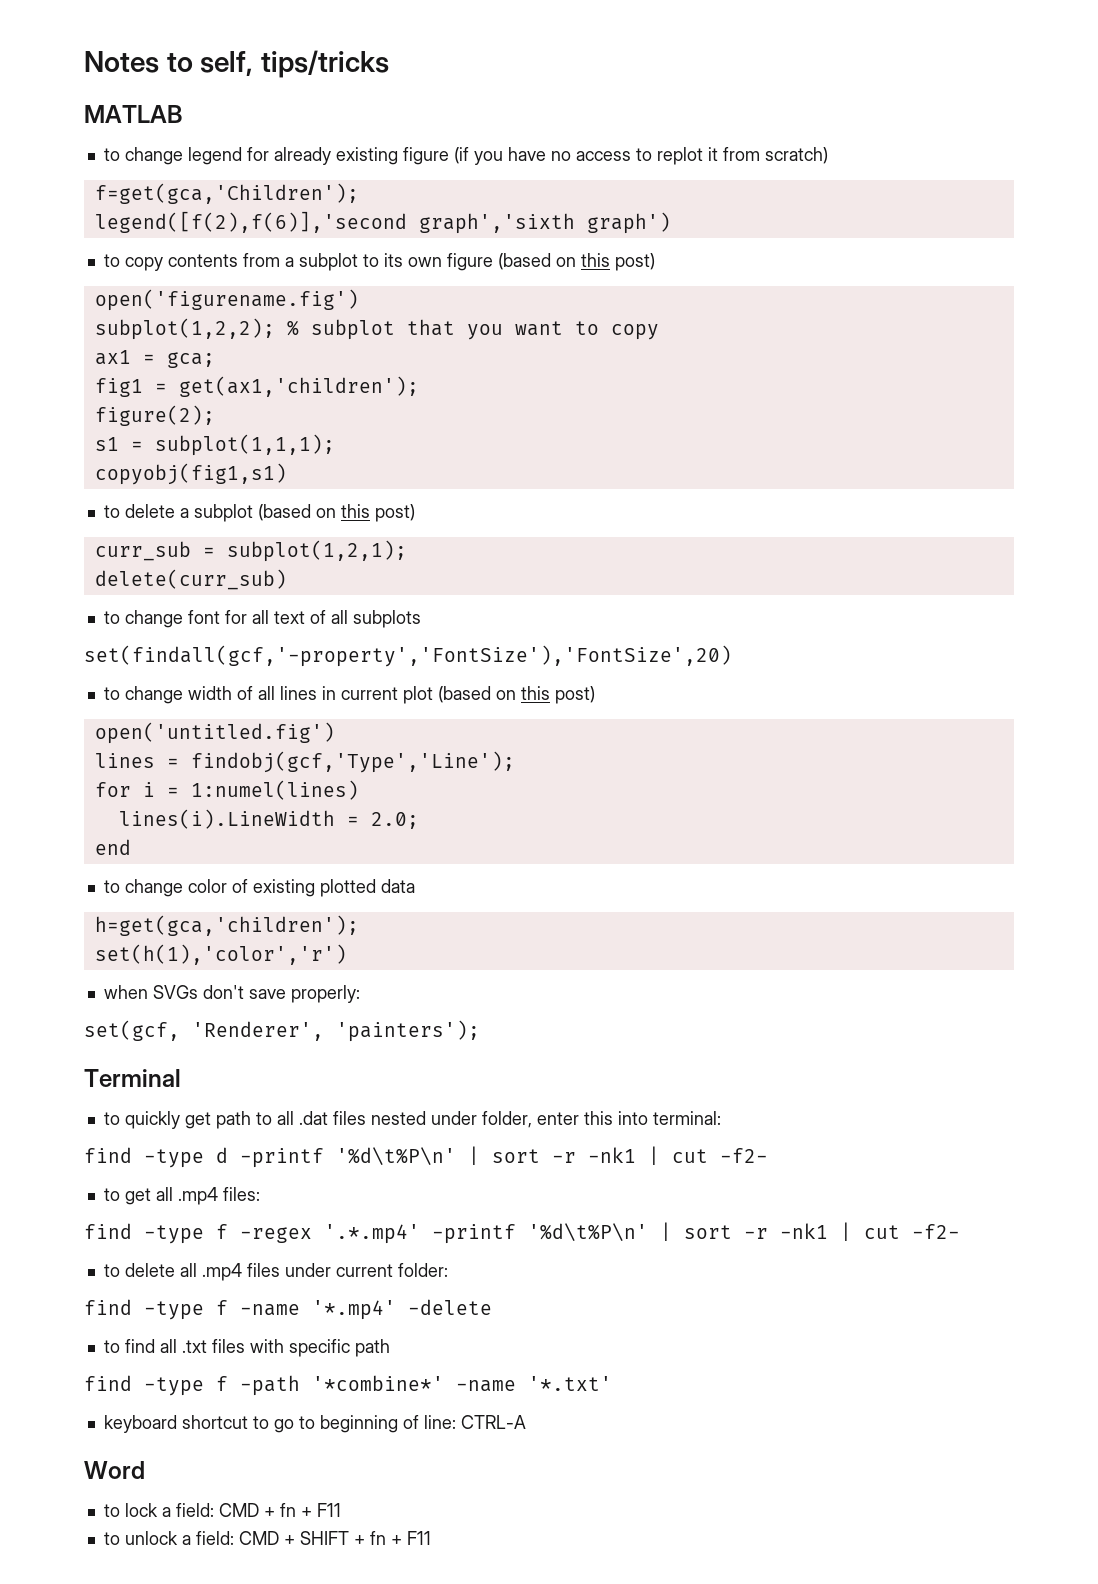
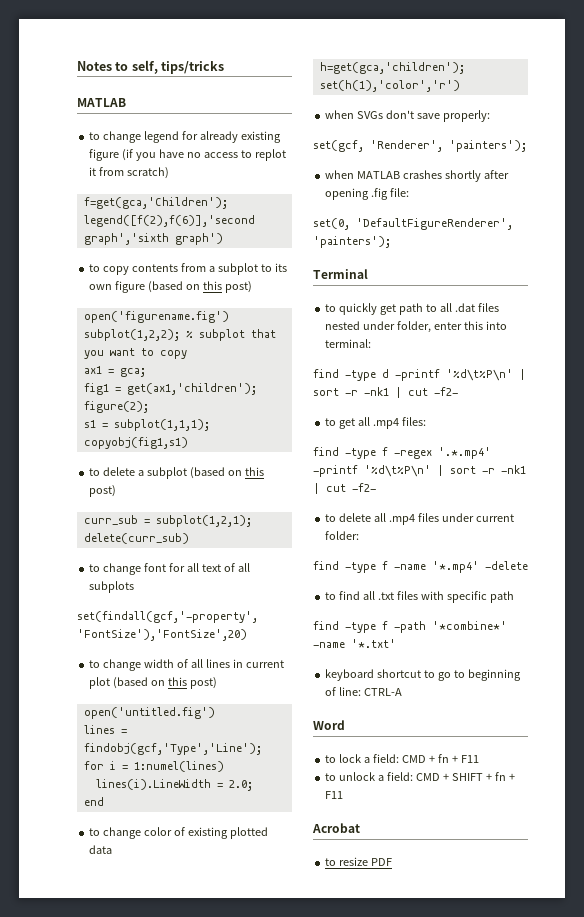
(480, 1031) none -> [325,170,509,182] [325,188,410,200] [313,218,513,230] [313,236,391,248] // when MATLAB crashes shortly after opening .fig file: // set(0, 'DefaultFigureRenderer', 'painters');
(431, 1538) none -> [312,823,360,833] [325,857,393,866] // Acrobat // to resize PDF

